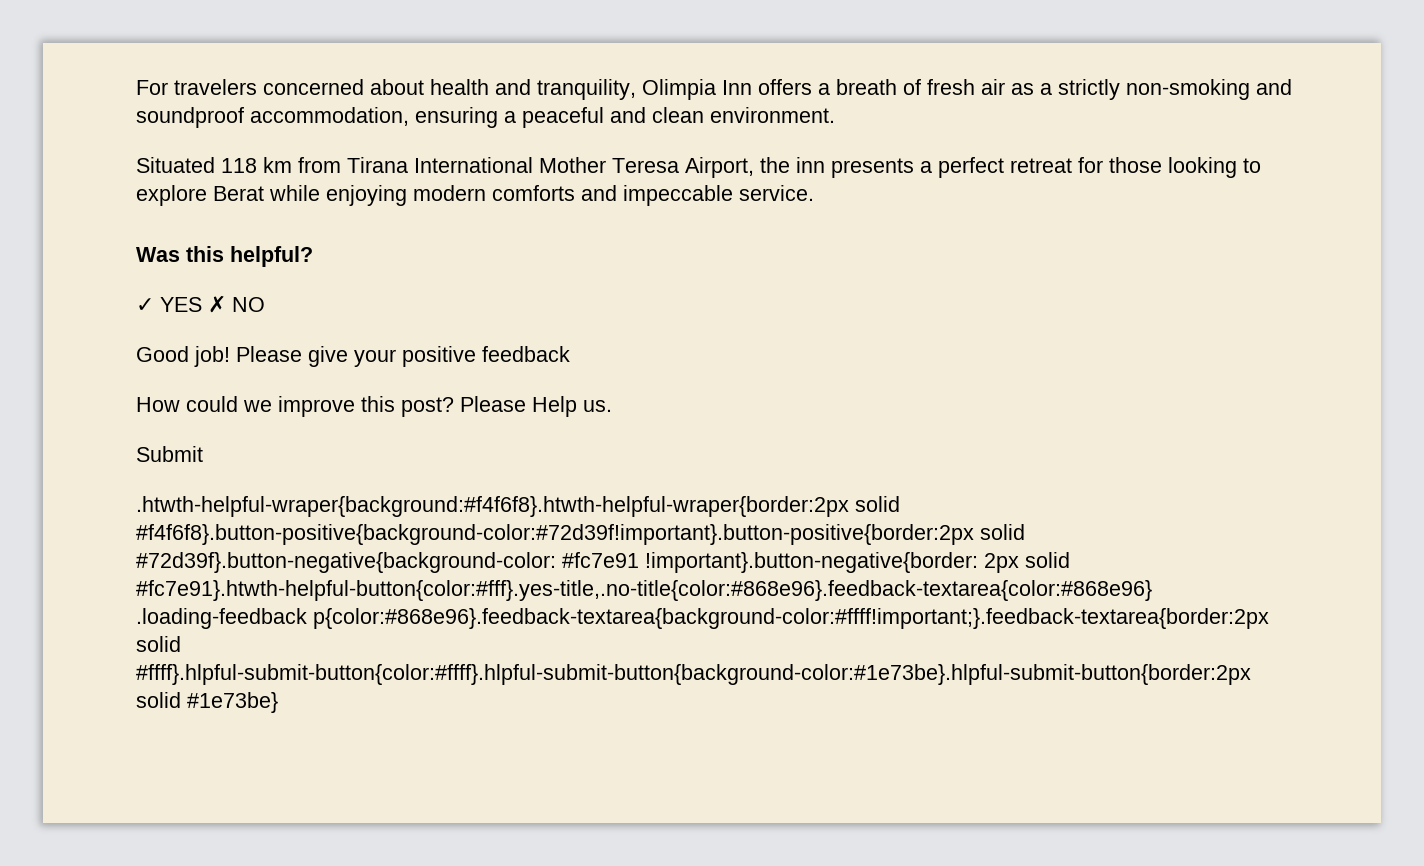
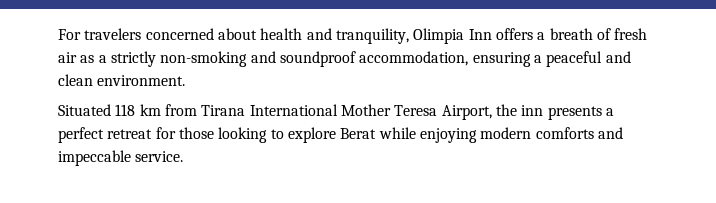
[136,246,313,267] [136,295,265,313] [136,346,570,367] [136,396,612,417] [136,446,203,462] [136,496,900,517] [136,524,1025,545] [136,552,1070,573] [136,580,1152,601] [136,608,1269,629] [136,636,181,652] [136,664,1251,685] [136,692,278,713] // Was this helpful? // ✓ YES ✗ NO // Good job! Please give your positive feedback // How could we improve this post? Please Help us. // Submit // .htwth-helpful-wraper{background:#f4f6f8}.htwth-helpful-wraper{border:2px solid #f4f6f8}.button-positive{background-color:#72d39f!important}.button-positive{border:2px solid #72d39f}.button-negative{background-color: #fc7e91 !important}.button-negative{border: 2px solid #fc7e91}.htwth-helpful-button{color:#fff}.yes-title,.no-title{color:#868e96}.feedback-textarea{color:#868e96} .loading-feedback p{color:#868e96}.feedback-textarea{background-color:#ffff!important;}.feedback-textarea{border:2px solid #ffff}.hlpful-submit-button{color:#ffff}.hlpful-submit-button{background-color:#1e73be}.hlpful-submit-button{border:2px solid #1e73be} -> (184, 156) none

